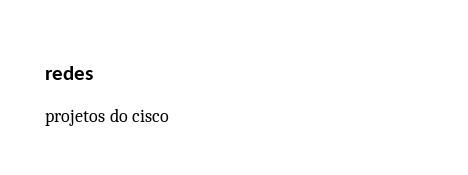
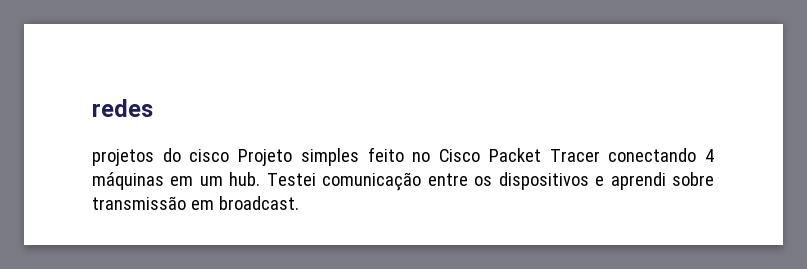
(170, 115) none -> [238,147,715,166] [92,172,714,191] [92,196,299,210] Projeto simples feito no Cisco Packet Tracer conectando 4 máquinas em um hub. Testei comunicação entre os dispositivos e aprendi sobre transmissão em broadcast.

